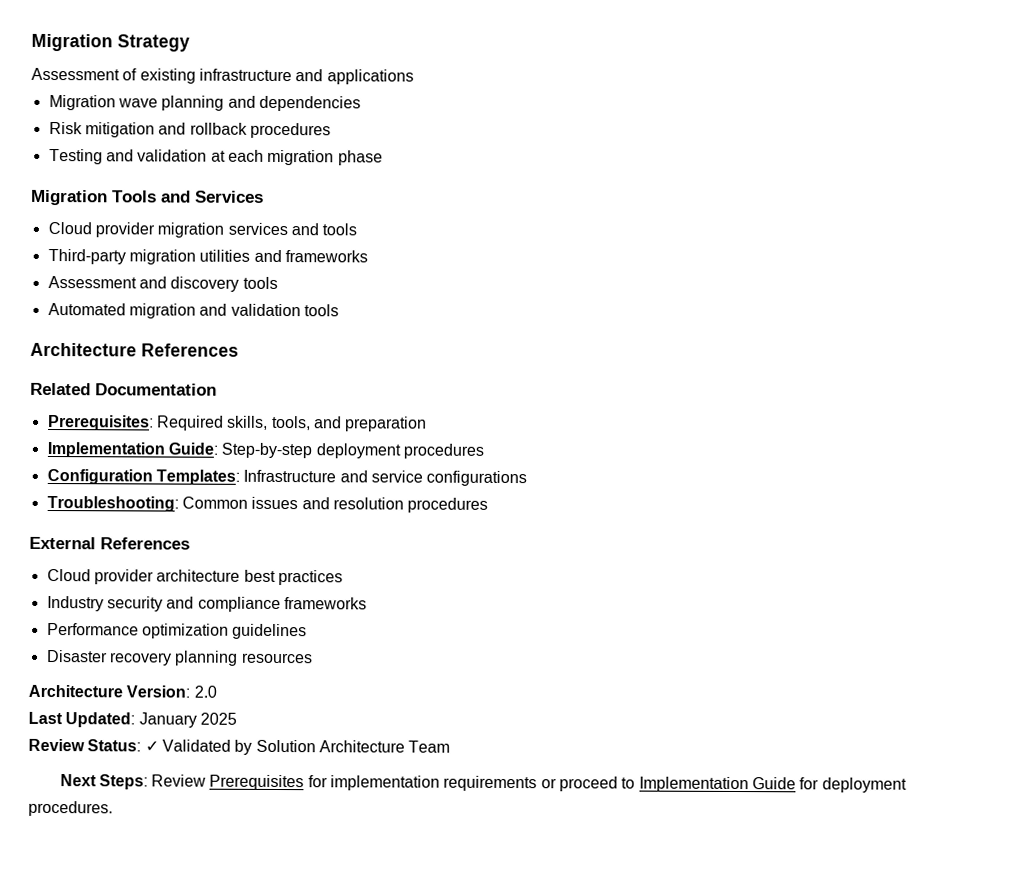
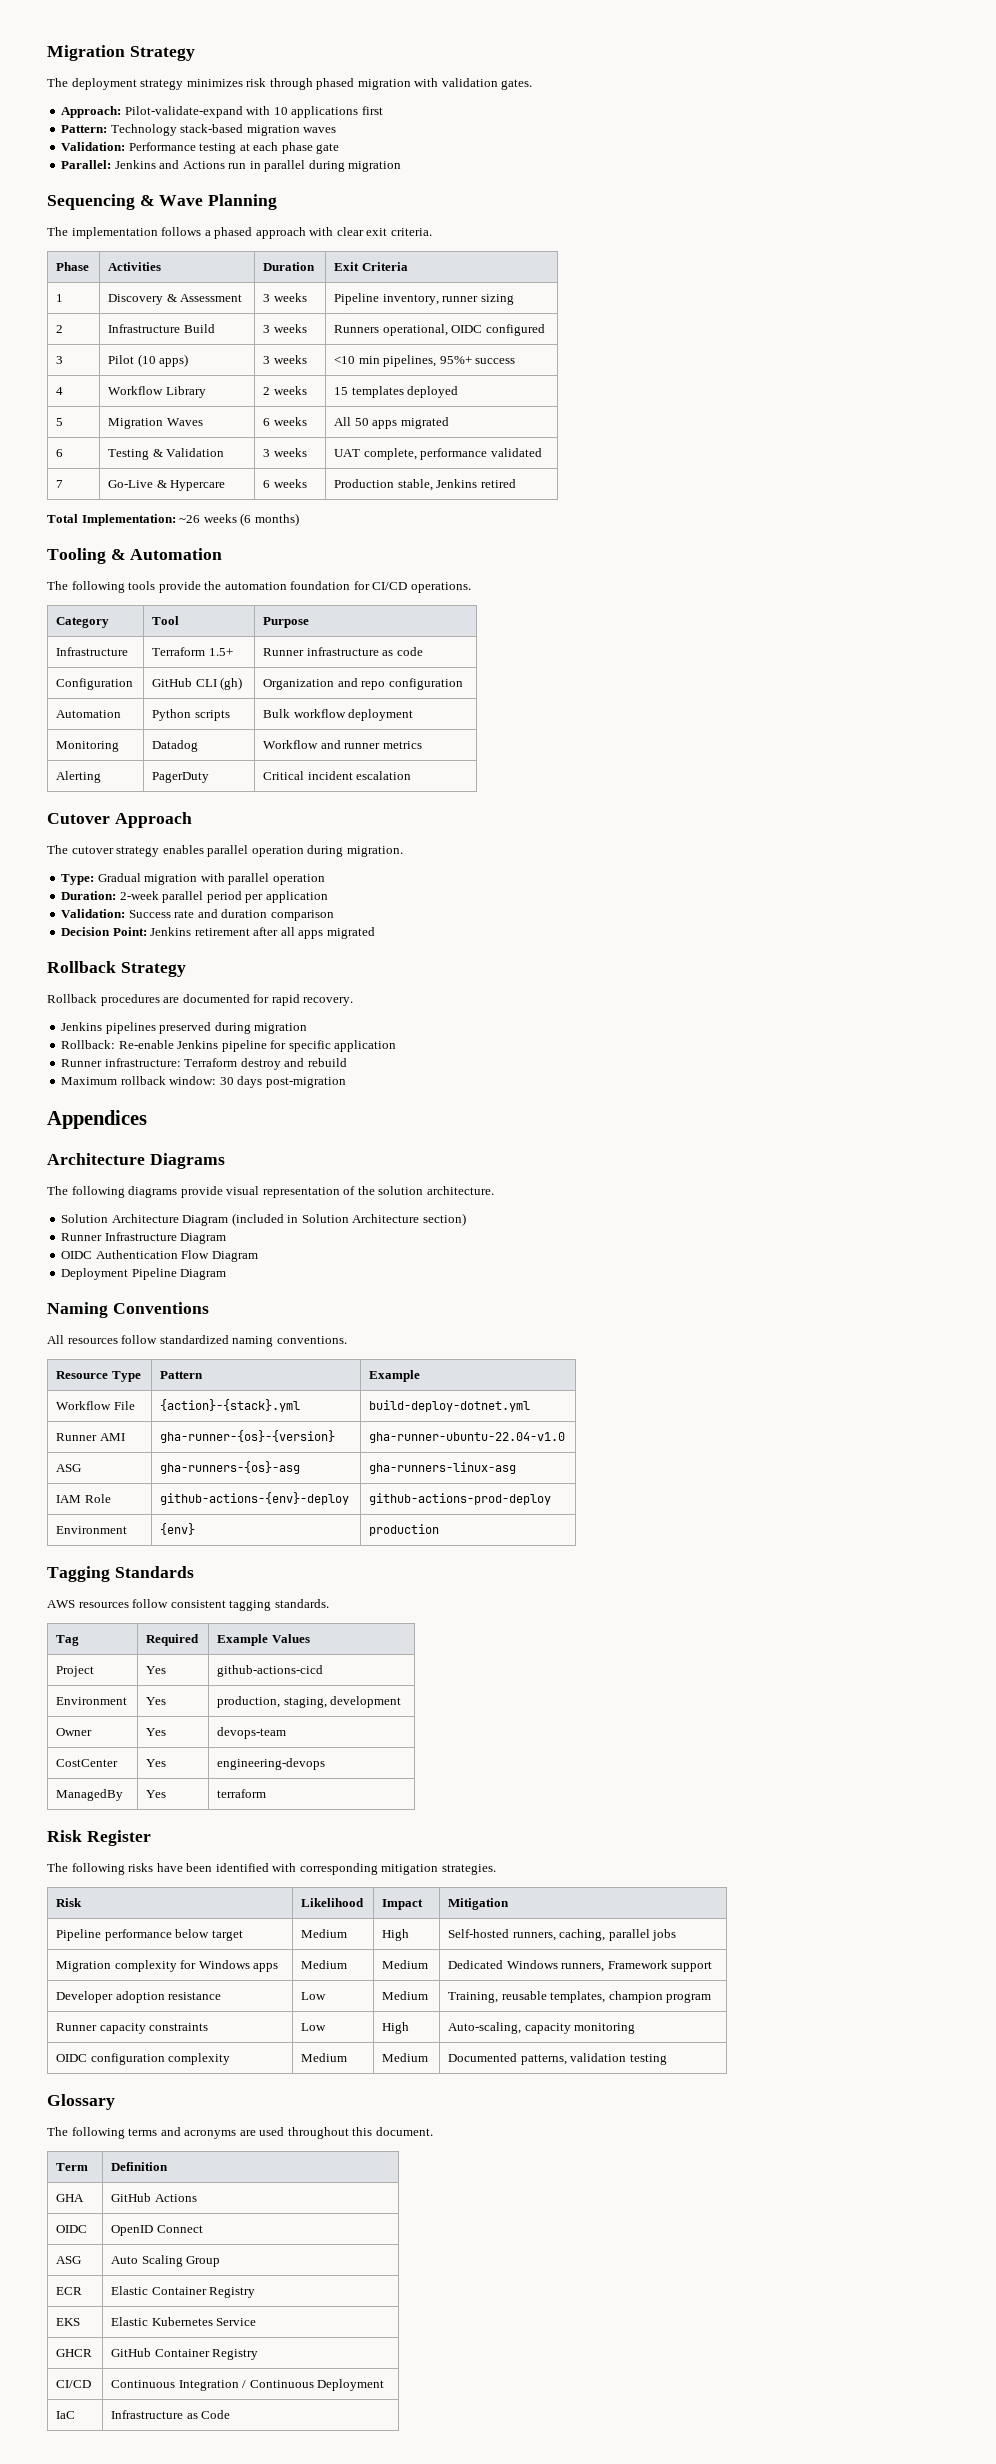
[31,67,414,85] [48,94,361,112] [48,121,331,139] [48,148,383,166] [30,189,264,206] [47,221,358,238] [47,248,368,265] [47,275,278,292] [47,302,339,319] [30,342,239,357] [30,382,217,396] [47,414,428,432] [46,441,484,459] [46,468,528,487] [46,495,489,513] [29,536,190,550] [46,568,343,586] [46,595,367,613] [46,622,308,640] [46,649,313,666] [28,684,217,698] [28,711,237,728] [28,738,451,755] [59,774,907,793] [28,800,113,817] Assessment of existing infrastructure and applications // Migration wave planning and dependencies // Risk mitigation and rollback procedures // Testing and validation at each migration phase // Migration Tools and Services // Cloud provider migration services and tools // Third-party migration utilities and frameworks // Assessment and discovery tools // Automated migration and validation tools // Architecture References // Related Documentation // Prerequisites: Required skills, tools, and preparation // Implementation Guide: Step-by-step deployment procedures // Configuration Templates: Infrastructure and service configurations // Troubleshooting: Common issues and resolution procedures // External References // Cloud provider architecture best practices // Industry security and compliance frameworks // Performance optimization guidelines // Disaster recovery planning resources // Architecture Version: 2.0 // Last Updated: January 2025 // Review Status: ✓ Validated by Solution Architecture Team // Next Steps: Review Prerequisites for implementation requirements or proceed to Implementation Guide for deployment procedures. -> [47,78,533,90] [61,106,383,118] [61,124,337,136] [61,142,340,154] [61,160,402,172] [47,194,278,210] [47,227,432,239] [56,262,90,271] [108,262,162,271] [263,262,316,271] [334,262,408,271] [56,294,64,302] [108,294,243,305] [263,293,307,302] [334,293,514,305] [56,325,64,333] [108,324,215,333] [263,324,307,333] [334,324,545,336] [56,356,64,364] [108,354,189,367] [263,355,307,364] [334,355,516,367] [56,387,64,395] [108,386,206,398] [263,386,307,395] [334,386,459,398] [56,418,64,426] [108,418,203,429] [263,417,307,426] [334,417,449,429] [56,449,64,457] [108,448,225,460] [263,448,307,457] [334,448,542,460] [56,480,64,488] [108,480,226,491] [263,479,307,488] [334,479,516,491] [47,513,299,526] [47,548,223,564] [47,581,471,593] [56,617,110,628] [152,616,180,625] [263,617,310,628] [56,647,129,656] [152,647,233,656] [263,647,423,656] [56,678,134,690] [152,677,243,690] [263,678,463,690] [56,710,122,718] [152,709,230,721] [263,709,414,721] [56,741,120,752] [152,740,199,752] [263,740,422,749] [56,771,102,783] [152,772,210,783] [263,771,412,780] [47,812,192,828] [47,845,403,857] [61,873,325,885] [61,891,328,903] [61,909,334,921] [61,927,375,939] [47,961,186,977] [47,994,354,1006] [61,1022,308,1034] [61,1040,397,1052] [61,1058,347,1070] [61,1076,346,1088] [47,1110,147,1129] [47,1153,225,1169] [47,1186,494,1198] [61,1213,466,1226] [61,1232,227,1244] [61,1250,258,1262] [61,1268,227,1280] [47,1302,209,1318] [47,1335,347,1347] [56,1371,141,1382] [160,1371,204,1379] [369,1370,421,1382] [56,1401,135,1410] [160,1399,301,1412] [369,1400,531,1412] [56,1433,125,1441] [160,1430,336,1443] [369,1432,566,1443] [56,1464,82,1472] [160,1461,301,1474] [369,1462,517,1474] [56,1494,111,1503] [160,1492,350,1505] [369,1493,552,1505] [56,1526,128,1534] [160,1523,196,1535] [369,1524,440,1536] [47,1566,194,1582] [47,1599,329,1611] [56,1635,80,1646] [146,1634,200,1646] [217,1634,310,1646] [56,1666,95,1677] [146,1666,167,1674] [217,1665,324,1677] [56,1697,128,1705] [146,1697,167,1705] [217,1696,402,1708] [56,1728,93,1736] [146,1728,167,1736] [217,1727,287,1739] [56,1759,119,1767] [146,1759,167,1767] [217,1758,326,1770] [56,1789,124,1801] [146,1790,167,1798] [217,1789,267,1798] [47,1830,151,1846] [47,1863,496,1875] [56,1898,83,1907] [301,1898,365,1907] [382,1899,424,1910] [448,1898,510,1910] [56,1929,243,1941] [301,1929,348,1938] [382,1929,410,1941] [448,1929,677,1941] [56,1960,279,1972] [301,1960,348,1969] [382,1960,429,1969] [448,1960,713,1972] [56,1991,222,2003] [301,1992,327,2000] [382,1991,429,2000] [448,1991,712,2003] [56,2023,209,2034] [301,2023,327,2031] [382,2022,410,2034] [448,2022,636,2034] [56,2053,231,2065] [301,2053,348,2062] [382,2053,429,2062] [448,2053,667,2065] [47,2094,115,2110] [47,2127,433,2139] [56,2163,89,2171] [111,2162,169,2171] [56,2194,85,2202] [111,2193,197,2202] [56,2225,88,2233] [111,2225,203,2236] [56,2256,82,2264] [111,2255,221,2267] [56,2287,83,2295] [111,2286,256,2298] [56,2318,81,2326] [111,2317,257,2326] [56,2349,93,2357] [111,2348,259,2360] [56,2380,92,2388] [111,2379,385,2391] [56,2411,76,2419] [111,2410,231,2419] The deployment strategy minimizes risk through phased migration with validation gates. // Approach: Pilot-validate-expand with 10 applications first // Pattern: Technology stack-based migration waves // Validation: Performance testing at each phase gate // Parallel: Jenkins and Actions run in parallel during migration // Sequencing & Wave Planning // The implementation follows a phased approach with clear exit criteria. // Phase | Activities | Duration | Exit Criteria // 1 | Discovery & Assessment | 3 weeks | Pipeline inventory, runner sizing // 2 | Infrastructure Build | 3 weeks | Runners operational, OIDC configured // 3 | Pilot (10 apps) | 3 weeks | <10 min pipelines, 95%+ success // 4 | Workflow Library | 2 weeks | 15 templates deployed // 5 | Migration Waves | 6 weeks | All 50 apps migrated // 6 | Testing & Validation | 3 weeks | UAT complete, performance validated // 7 | Go-Live & Hypercare | 6 weeks | Production stable, Jenkins retired // Total Implementation: ~26 weeks (6 months) // Tooling & Automation // The following tools provide the automation foundation for CI/CD operations. // Category | Tool | Purpose // Infrastructure | Terraform 1.5+ | Runner infrastructure as code // Configuration | GitHub CLI (gh) | Organization and repo configuration // Automation | Python scripts | Bulk workflow deployment // Monitoring | Datadog | Workflow and runner metrics // Alerting | PagerDuty | Critical incident escalation // Cutover Approach // The cutover strategy enables parallel operation during migration. // Type: Gradual migration with parallel operation // Duration: 2-week parallel period per application // Validation: Success rate and duration comparison // Decision Point: Jenkins retirement after all apps migrated // Rollback Strategy // Rollback procedures are documented for rapid recovery. // Jenkins pipelines preserved during migration // Rollback: Re-enable Jenkins pipeline for specific application // Runner infrastructure: Terraform destroy and rebuild // Maximum rollback window: 30 days post-migration // Appendices // Architecture Diagrams // The following diagrams provide visual representation of the solution architecture. // Solution Architecture Diagram (included in Solution Architecture section) // Runner Infrastructure Diagram // OIDC Authentication Flow Diagram // Deployment Pipeline Diagram // Naming Conventions // All resources follow standardized naming conventions. // Resource Type | Pattern | Example // Workflow File | {action}-{stack}.yml | build-deploy-dotnet.yml // Runner AMI | gha-runner-{os}-{version} | gha-runner-ubuntu-22.04-v1.0 // ASG | gha-runners-{os}-asg | gha-runners-linux-asg // IAM Role | github-actions-{env}-deploy | github-actions-prod-deploy // Environment | {env} | production // Tagging Standards // AWS resources follow consistent tagging standards. // Tag | Required | Example Values // Project | Yes | github-actions-cicd // Environment | Yes | production, staging, development // Owner | Yes | devops-team // CostCenter | Yes | engineering-devops // ManagedBy | Yes | terraform // Risk Register // The following risks have been identified with corresponding mitigation strategies. // Risk | Likelihood | Impact | Mitigation // Pipeline performance below target | Medium | High | Self-hosted runners, caching, parallel jobs // Migration complexity for Windows apps | Medium | Medium | Dedicated Windows runners, Framework support // Developer adoption resistance | Low | Medium | Training, reusable templates, champion program // Runner capacity constraints | Low | High | Auto-scaling, capacity monitoring // OIDC configuration complexity | Medium | Medium | Documented patterns, validation testing // Glossary // The following terms and acronyms are used throughout this document. // Term | Definition // GHA | GitHub Actions // OIDC | OpenID Connect // ASG | Auto Scaling Group // ECR | Elastic Container Registry // EKS | Elastic Kubernetes Service // GHCR | GitHub Container Registry // CI/CD | Continuous Integration / Continuous Deployment // IaC | Infrastructure as Code

